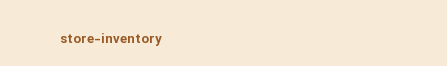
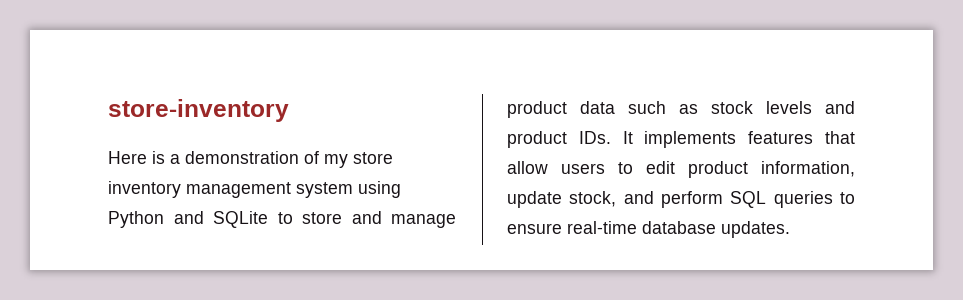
(162, 39) none -> [108,151,393,168] [108,181,401,198] [108,211,456,228] [507,101,855,118] [507,131,855,148] [507,161,855,178] [507,191,855,208] [507,221,790,238] // Here is a demonstration of my store inventory management system using Python and SQLite to store and manage product data such as stock levels and product IDs. It implements features that allow users to edit product information, update stock, and perform SQL queries to ensure real-time database updates.

